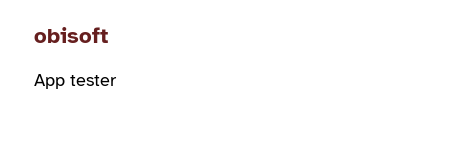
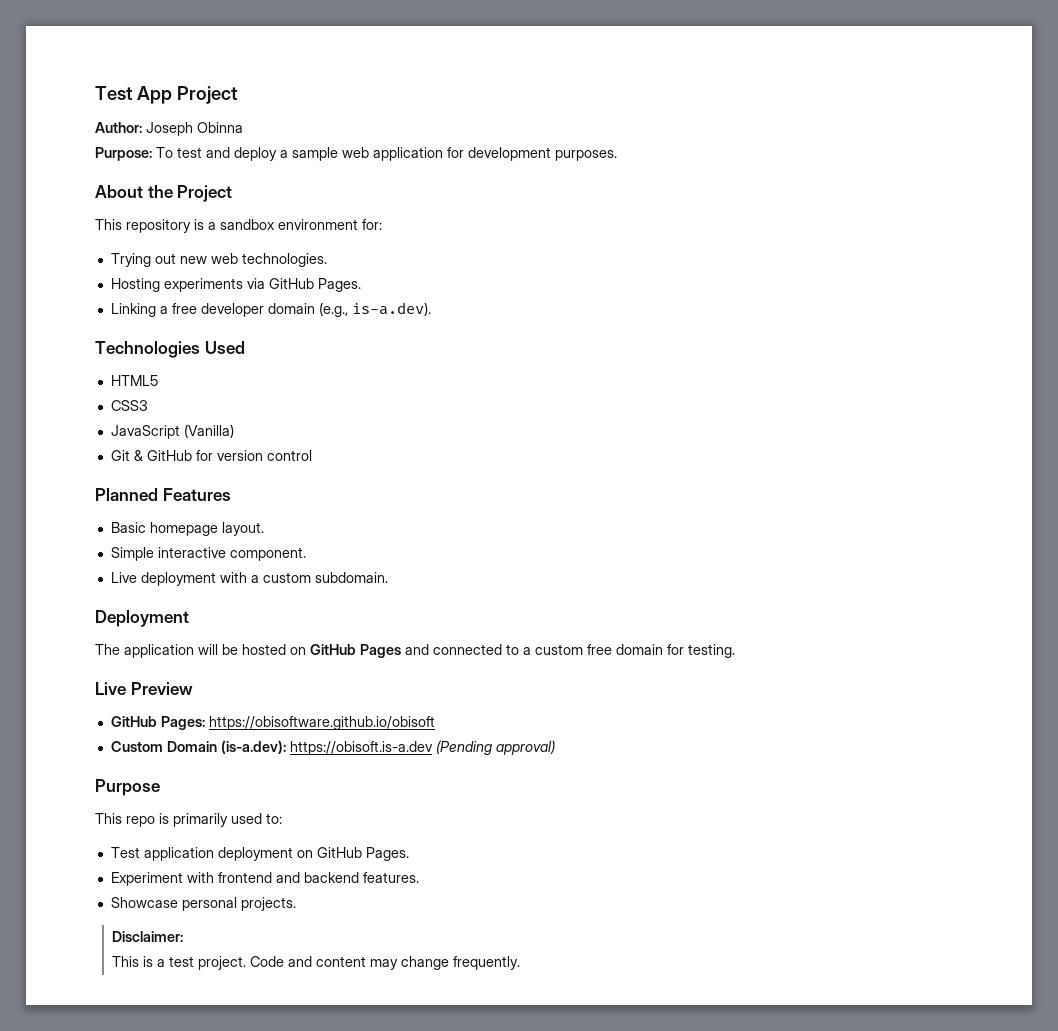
[34,27,108,43] [34,74,117,89] obisoft // App tester -> [95,86,238,104] [95,122,243,136] [95,147,617,161] [95,185,233,202] [95,219,382,233] [110,253,327,267] [110,278,361,292] [110,302,431,317] [95,341,245,358] [110,375,158,386] [110,400,148,411] [110,424,234,439] [110,450,312,461] [95,488,231,501] [110,522,264,536] [110,547,306,561] [110,572,388,586] [95,610,189,627] [95,644,735,658] [95,682,193,695] [110,716,435,730] [110,740,555,755] [95,779,160,796] [95,813,282,827] [110,847,409,861] [110,872,419,886] [110,897,296,911] [111,931,183,942] [111,956,520,970] Test App Project // Author: Joseph Obinna // Purpose: To test and deploy a sample web application for development purposes. // About the Project // This repository is a sandbox environment for: // Trying out new web technologies. // Hosting experiments via GitHub Pages. // Linking a free developer domain (e.g., is-a.dev). // Technologies Used // HTML5 // CSS3 // JavaScript (Vanilla) // Git & GitHub for version control // Planned Features // Basic homepage layout. // Simple interactive component. // Live deployment with a custom subdomain. // Deployment // The application will be hosted on GitHub Pages and connected to a custom free domain for testing. // Live Preview // GitHub Pages: https://obisoftware.github.io/obisoft // Custom Domain (is-a.dev): https://obisoft.is-a.dev (Pending approval) // Purpose // This repo is primarily used to: // Test application deployment on GitHub Pages. // Experiment with frontend and backend features. // Showcase personal projects. // Disclaimer: // This is a test project. Code and content may change frequently.

